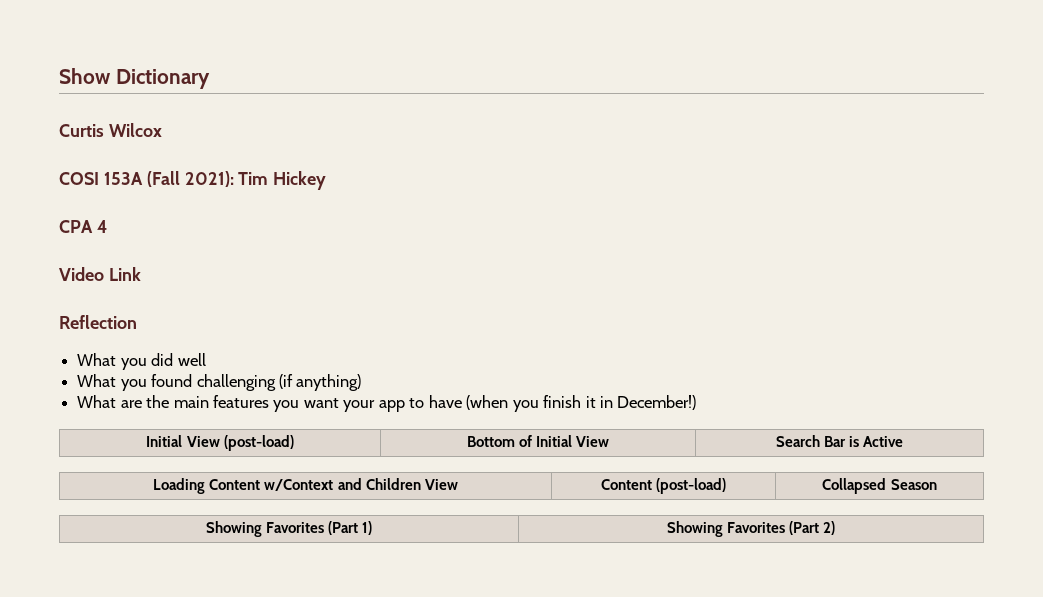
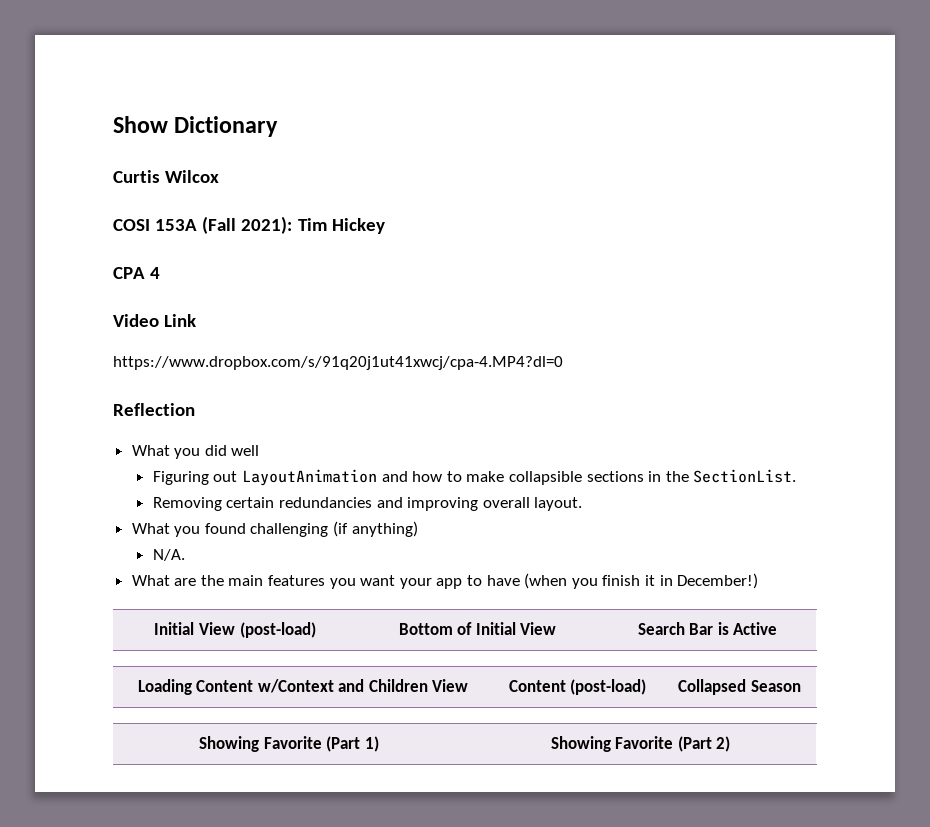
(141, 274) none -> [113,356,563,370] // https://www.dropbox.com/s/91q20j1ut41xwcj/cpa-4.MP4?dl=0
(206, 359) none -> [152,469,797,486] [152,497,583,511] // Figuring out LayoutAnimation and how to make collapsible sections in the SectionList. // Removing certain redundancies and improving overall layout.
(362, 382) none -> [152,549,185,561] // N/A.
[265,522,324,533] Favorites -> [263,736,322,749] Favorite
[726,522,785,533] Favorites -> [615,736,674,749] Favorite

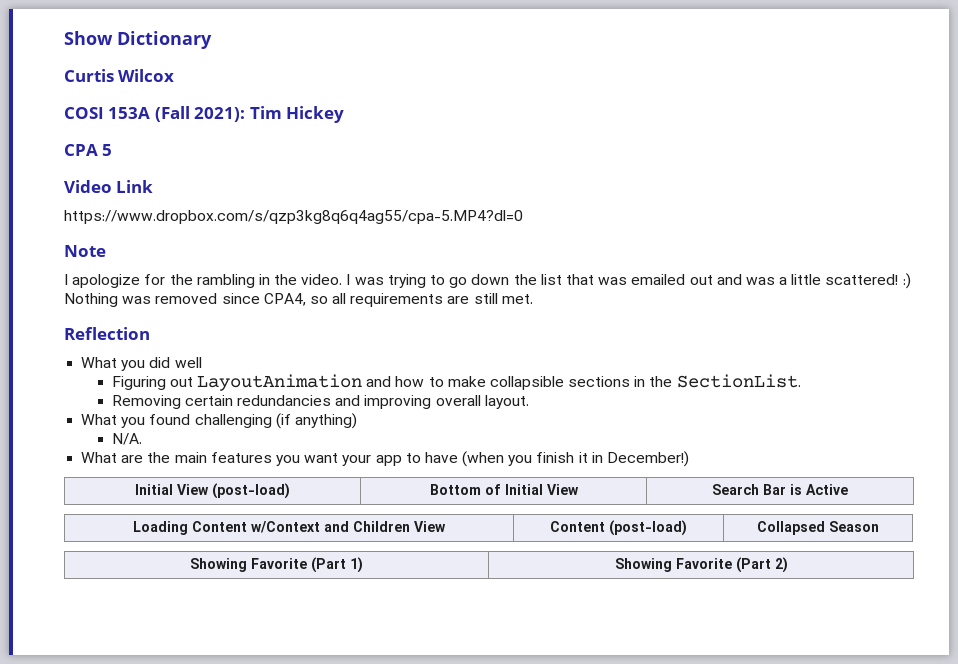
[150,267,161,279] 4 -> [102,144,113,156] 5
[113,356,563,370] https://www.dropbox.com/s/91q20j1ut41xwcj/cpa-4.MP4?dl=0 -> [64,210,523,224] [64,245,106,257] [64,273,911,289] [64,293,533,307] https://www.dropbox.com/s/qzp3kg8q6q4ag55/cpa-5.MP4?dl=0 // Note // I apologize for the rambling in the video. I was trying to go down the list that was emailed out and was a little scattered! :) Nothing was removed since CPA4, so all requirements are still met.

